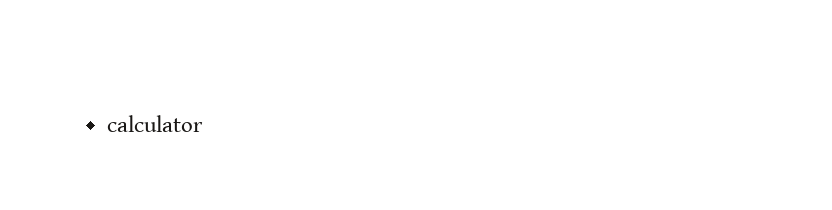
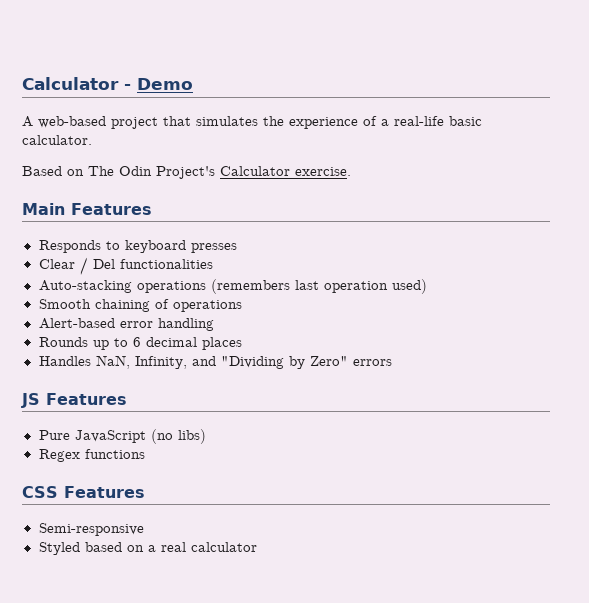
(106, 123) none -> [22,77,193,90] [22,116,482,129] [22,135,92,145] [22,166,351,179] [22,203,152,215] [38,240,237,253] [38,257,213,275] [38,279,427,294] [38,299,242,312] [38,318,214,331] [38,337,242,350] [38,355,392,369] [21,393,127,408] [38,429,206,444] [38,449,145,462] [22,486,145,498] [38,523,144,536] [38,542,186,555] Calculator - Demo // A web-based project that simulates the experience of a real-life basic calculator. // Based on The Odin Project's Calculator exercise. // Main Features // Responds to keyboard presses // Clear / Del functionalities // Auto-stacking operations (remembers last operation used) // Smooth chaining of operations // Alert-based error handling // Rounds up to 6 decimal places // Handles NaN, Infinity, and "Dividing by Zero" errors // JS Features // Pure JavaScript (no libs) // Regex functions // CSS Features // Semi-responsive // Styled based on a real

